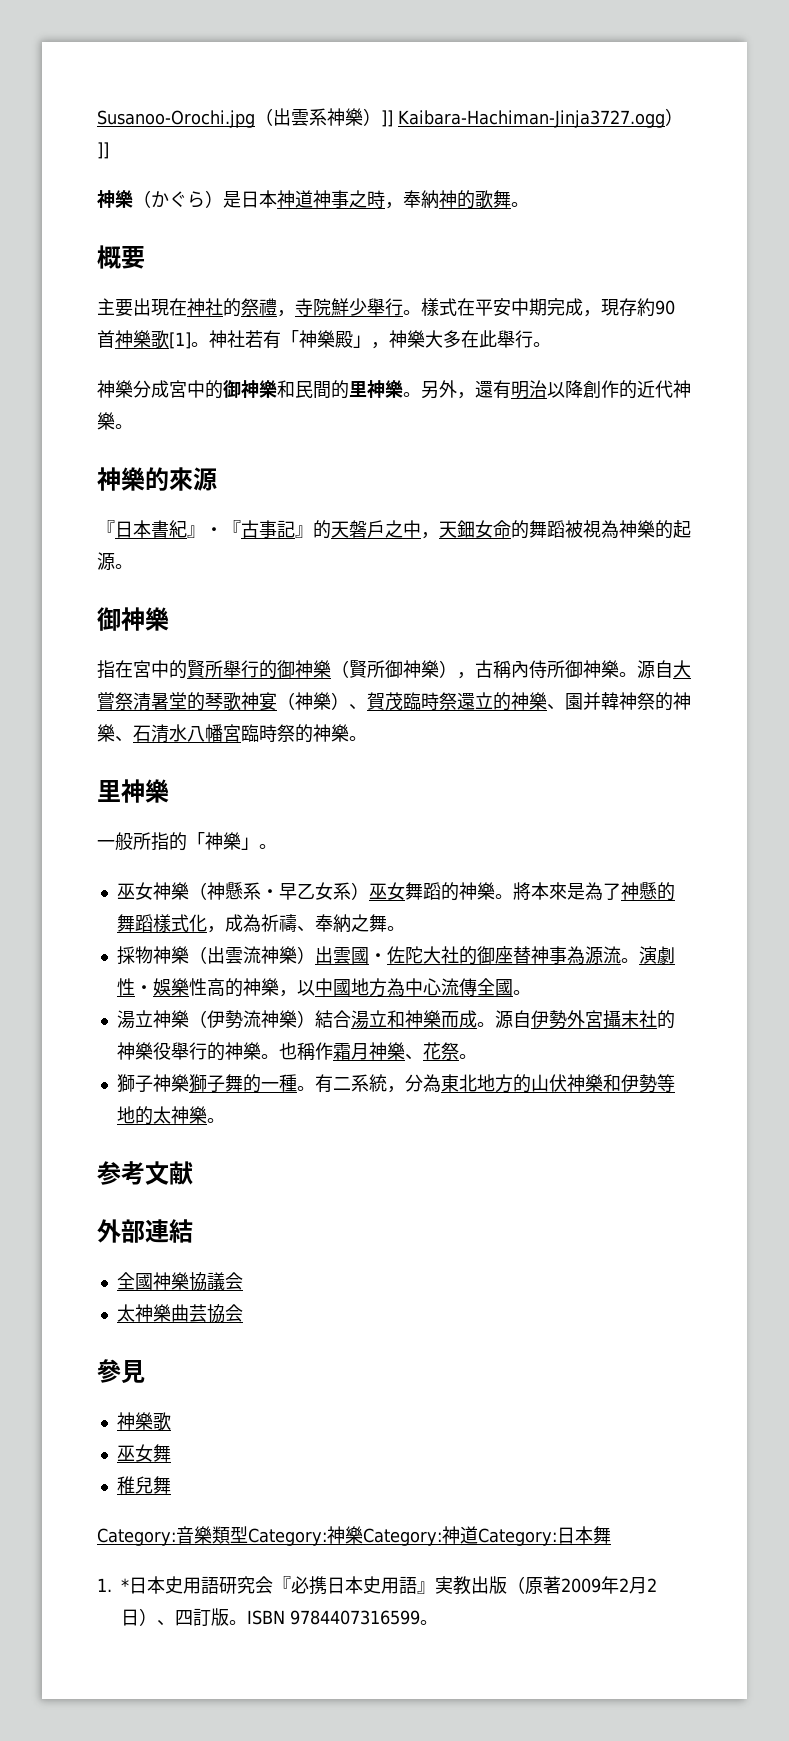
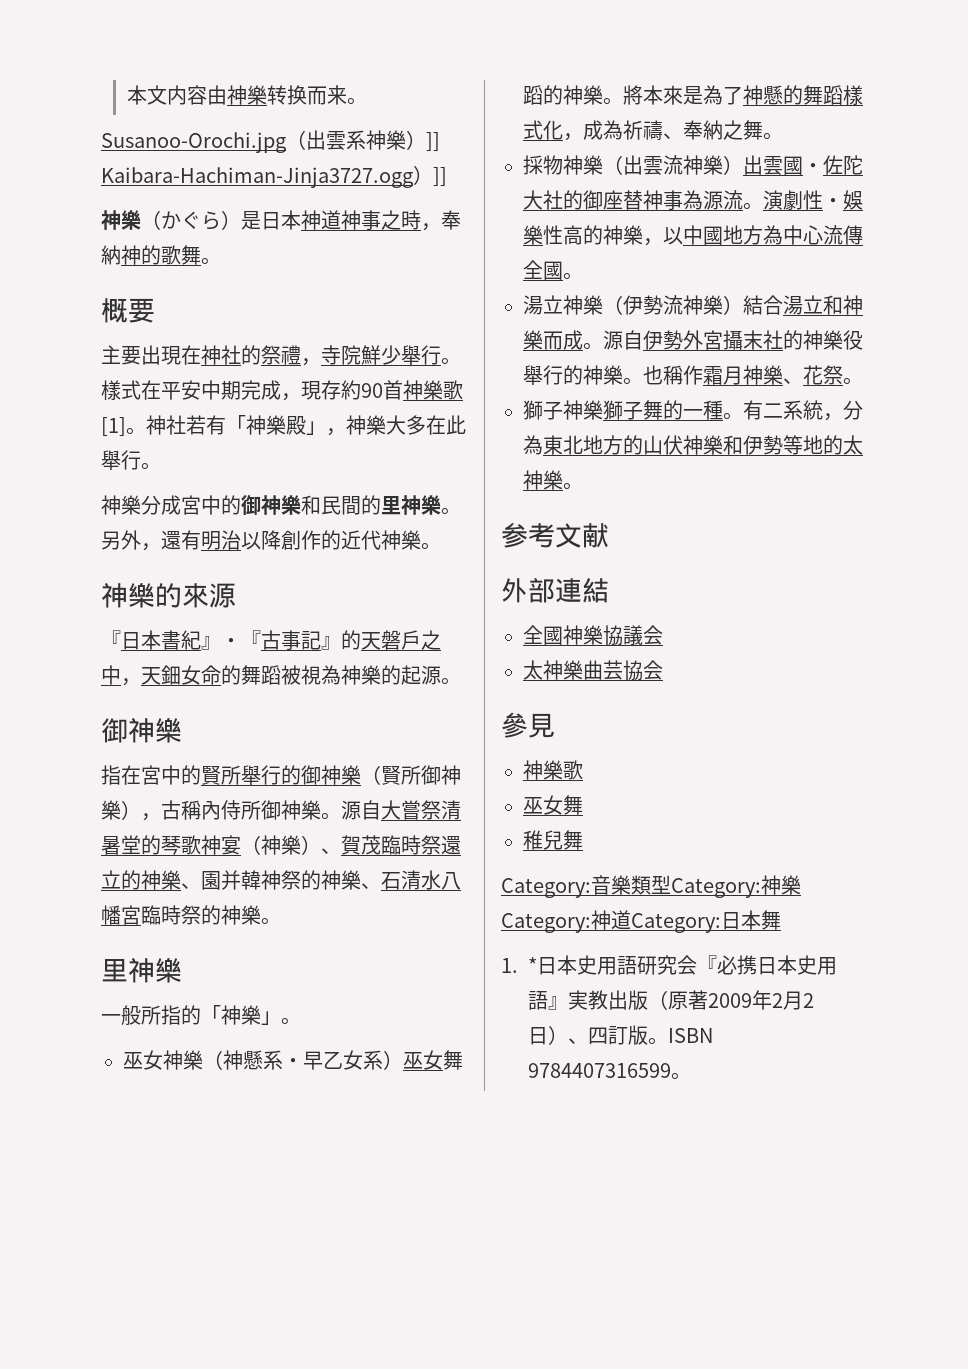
(97, 119) none -> [126,85,367,105] 本文内容由神樂转换而来。 //

